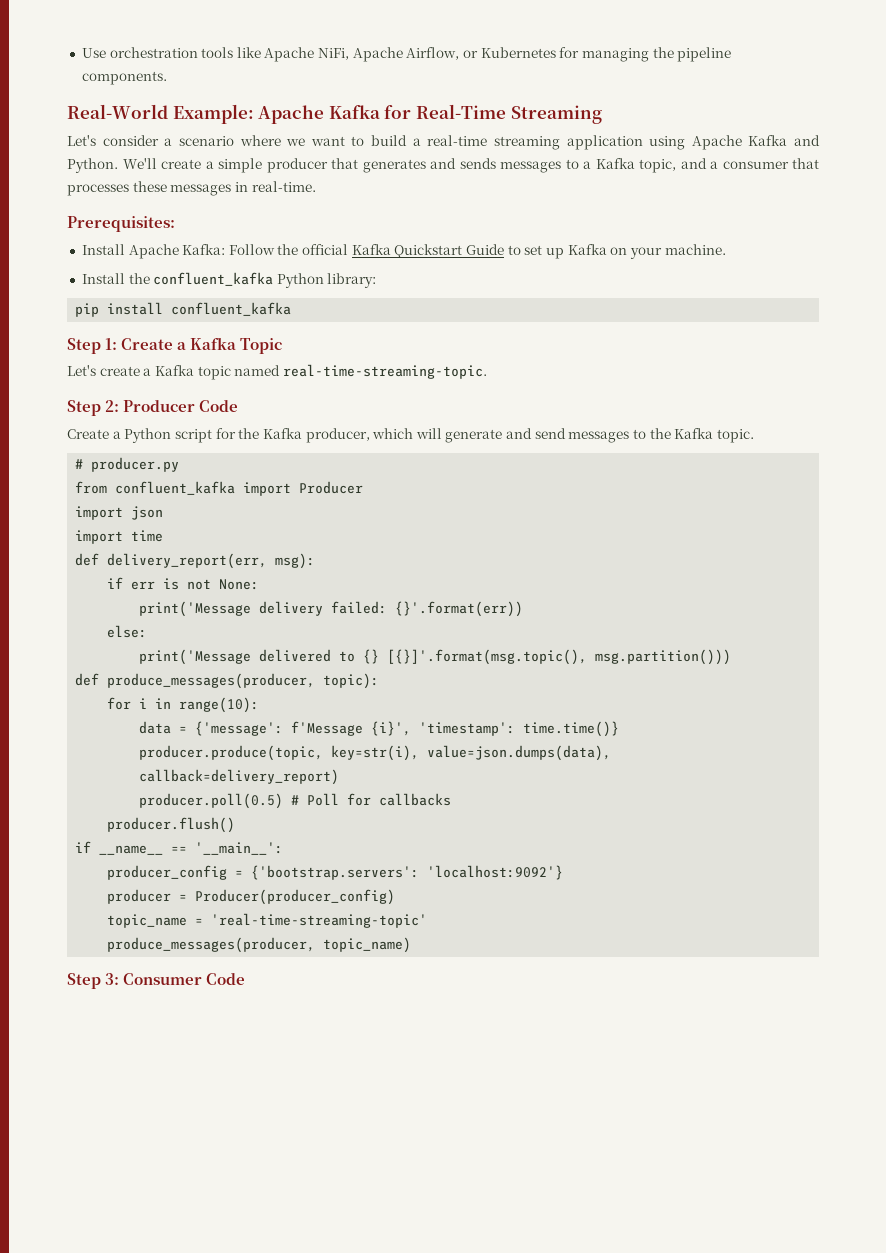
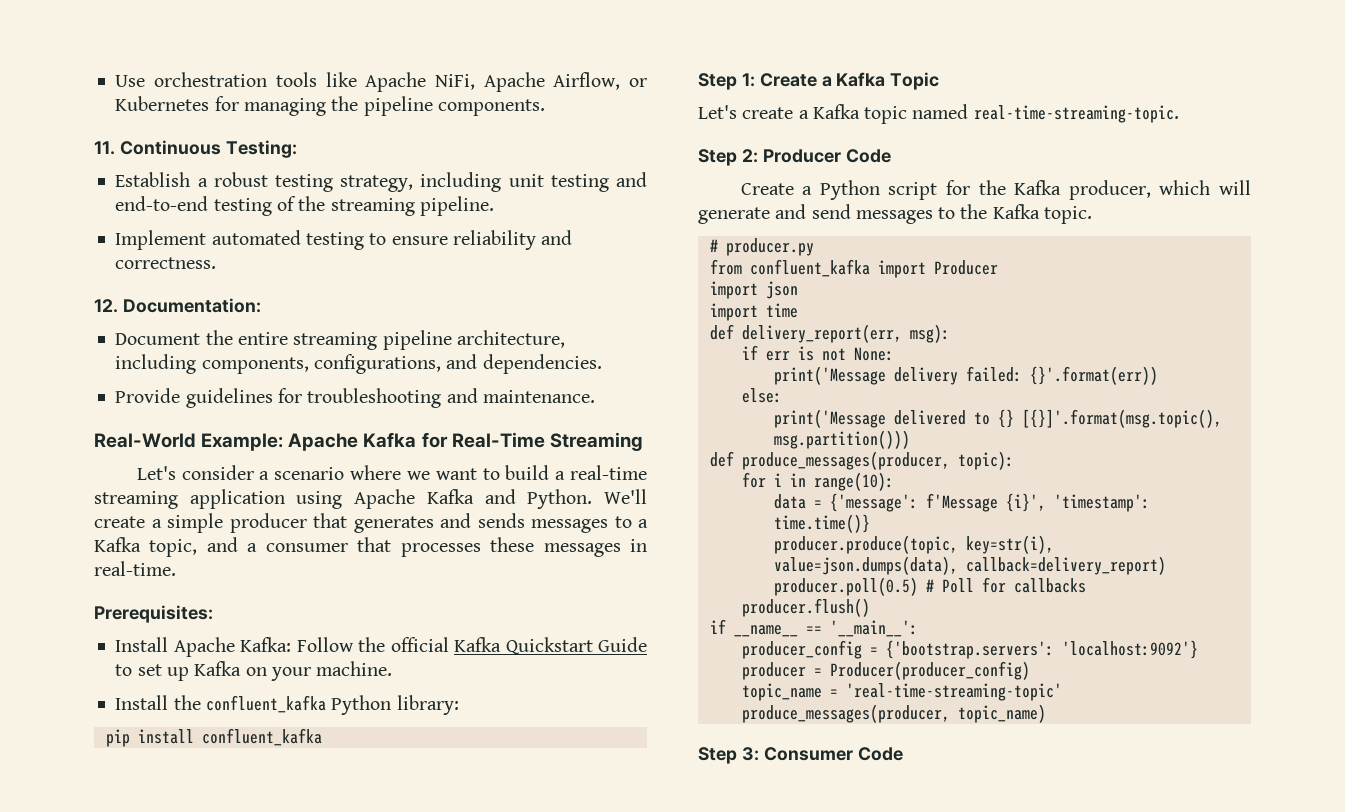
(167, 78) none -> [94,140,297,158] [115,172,647,192] [115,196,494,216] [115,230,573,250] [115,257,217,269] [94,298,261,313] [115,330,565,350] [115,354,602,374] [115,388,595,408] // 11. Continuous Testing: // Establish a robust testing strategy, including unit testing and end-to-end testing of the streaming pipeline. // Implement automated testing to ensure reliability and correctness. // 12. Documentation: // Document the entire streaming pipeline architecture, including components, configurations, and dependencies. // Provide guidelines for troubleshooting and maintenance.

